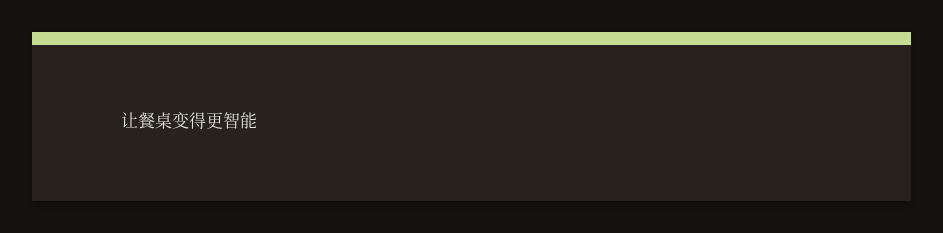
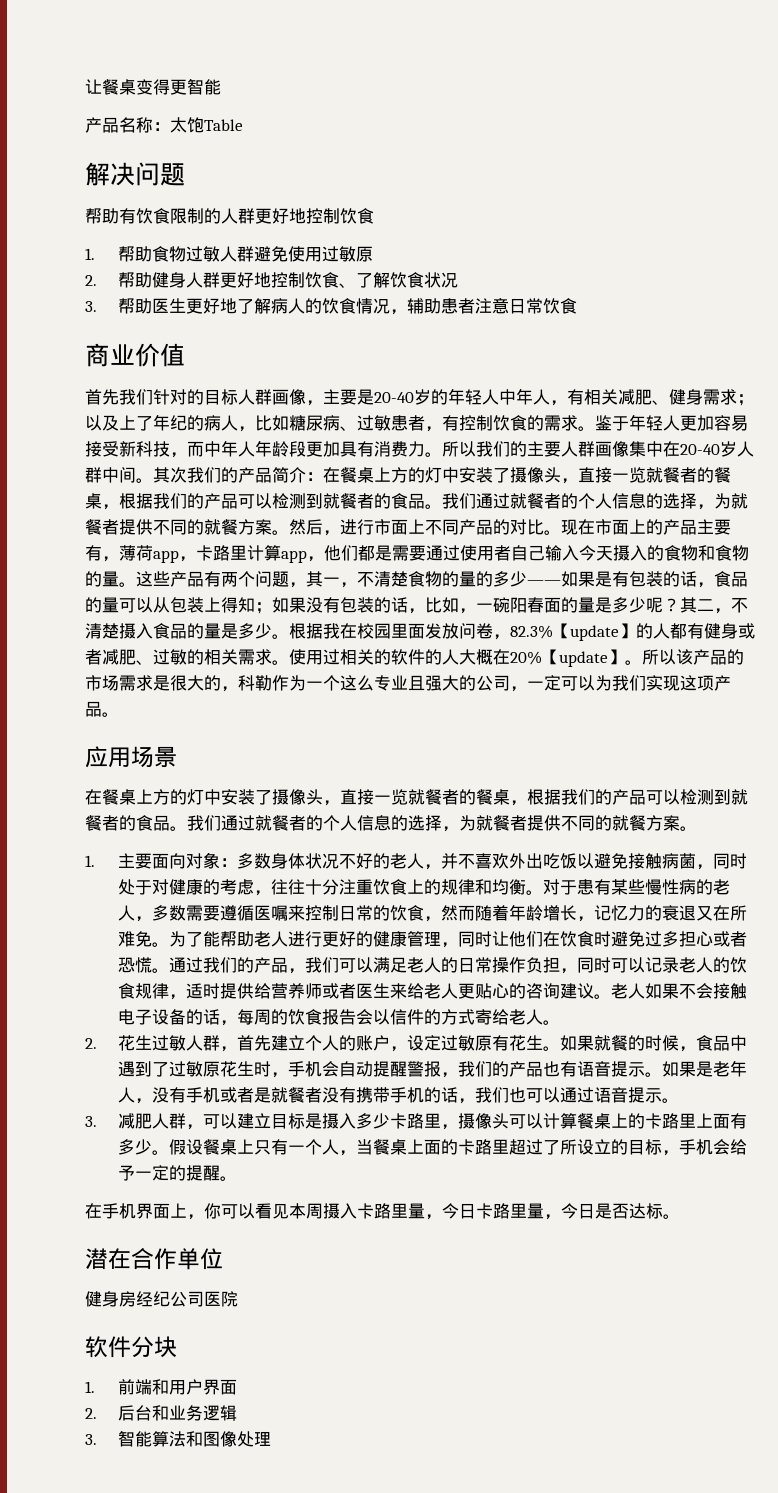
(257, 120) none -> [85,117,243,133] [85,162,185,186] [85,208,374,224] [85,246,373,262] [85,272,458,288] [85,298,577,315] [85,343,185,367] [85,388,754,406] [85,414,748,432] [85,440,754,458] [85,467,731,484] [85,493,748,510] [85,519,731,536] [85,545,749,563] [85,571,748,588] [85,597,748,614] [85,623,755,641] [85,649,744,667] [85,675,731,692] [85,701,119,717] [85,746,177,768] [85,789,748,806] [85,815,697,832] [85,852,747,870] [117,879,730,896] [117,904,747,922] [117,931,747,948] [117,957,747,974] [117,983,747,1000] [117,1009,560,1026] [85,1035,747,1052] [117,1060,747,1078] [117,1087,679,1104] [85,1113,747,1130] [117,1139,747,1156] [117,1165,237,1181] [85,1203,680,1220] [85,1248,223,1270] [85,1291,238,1307] [85,1336,177,1358] [85,1379,237,1395] [85,1405,237,1421] [85,1430,271,1447] // 产品名称：太饱Table // 解决问题 // 帮助有饮食限制的人群更好地控制饮食 // 1.帮助食物过敏人群避免使用过敏原 // 2.帮助健身人群更好地控制饮食、了解饮食状况 // 3.帮助医生更好地了解病人的饮食情况，辅助患者注意日常饮食 // 商业价值 // 首先我们针对的目标人群画像，主要是20-40岁的年轻人中年人，有相关减肥、健身需求；以及上了年纪的病人，比如糖尿病、过敏患者，有控制饮食的需求。鉴于年轻人更加容易接受新科技，而中年人年龄段更加具有消费力。所以我们的主要人群画像集中在20-40岁人群中间。其次我们的产品简介：在餐桌上方的灯中安装了摄像头，直接一览就餐者的餐桌，根据我们的产品可以检测到就餐者的食品。我们通过就餐者的个人信息的选择，为就餐者提供不同的就餐方案。然后，进行市面上不同产品的对比。现在市面上的产品主要有，薄荷app，卡路里计算app，他们都是需要通过使用者自己输入今天摄入的食物和食物的量。这些产品有两个问题，其一，不清楚食物的量的多少——如果是有包装的话，食品的量可以从包装上得知；如果没有包装的话，比如，一碗阳春面的量是多少呢？其二，不清楚摄入食品的量是多少。根据我在校园里面发放问卷，82.3%【update】的人都有健身或者减肥、过敏的相关需求。使用过相关的软件的人大概在20%【update】。所以该产品的市场需求是很大的，科勒作为一个这么专业且强大的公司，一定可以为我们实现这项产品。 // 应用场景 // 在餐桌上方的灯中安装了摄像头，直接一览就餐者的餐桌，根据我们的产品可以检测到就餐者的食品。我们通过就餐者的个人信息的选择，为就餐者提供不同的就餐方案。 // 1.主要面向对象：多数身体状况不好的老人，并不喜欢外出吃饭以避免接触病菌，同时处于对健康的考虑，往往十分注重饮食上的规律和均衡。对于患有某些慢性病的老人，多数需要遵循医嘱来控制日常的饮食，然而随着年龄增长，记忆力的衰退又在所难免。为了能帮助老人进行更好的健康管理，同时让他们在饮食时避免过多担心或者恐慌。通过我们的产品，我们可以满足老人的日常操作负担，同时可以记录老人的饮食规律，适时提供给营养师或者医生来给老人更贴心的咨询建议。老人如果不会接触电子设备的话，每周的饮食报告会以信件的方式寄给老人。 // 2.花生过敏人群，首先建立个人的账户，设定过敏原有花生。如果就餐的时候，食品中遇到了过敏原花生时，手机会自动提醒警报，我们的产品也有语音提示。如果是老年人，没有手机或者是就餐者没有携带手机的话，我们也可以通过语音提示。 // 3.减肥人群，可以建立目标是摄入多少卡路里，摄像头可以计算餐桌上的卡路里上面有多少。假设餐桌上只有一个人，当餐桌上面的卡路里超过了所设立的目标，手机会给予一定的提醒。 // 在手机界面上，你可以看见本周摄入卡路里量，今日卡路里量，今日是否达标。 // 潜在合作单位 // 健身房经纪公司医院 // 软件分块 // 1.前端和用户界面 // 2.后台和业务逻辑 // 3.智能算法和图像处理

